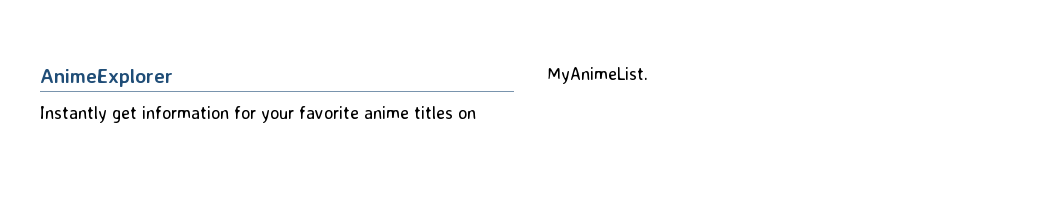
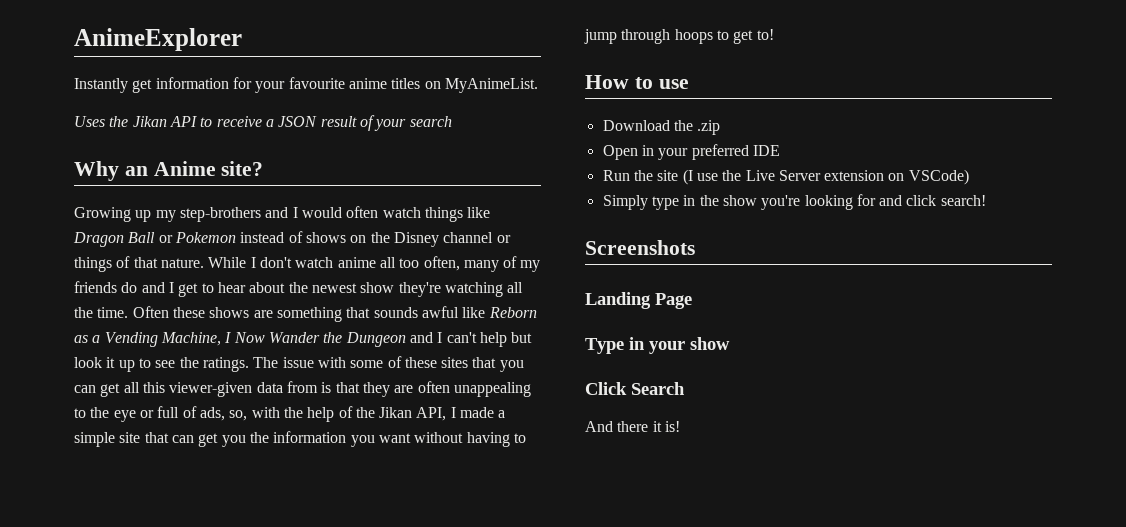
[299,106,359,119] favorite -> [288,77,345,89] favourite
(648, 75) none -> [74,115,452,131] [74,161,264,181] [74,206,491,222] [73,231,511,247] [74,256,541,272] [74,281,524,297] [74,306,537,322] [74,332,533,347] [74,356,524,372] [74,381,531,397] [74,406,506,422] [74,431,526,447] [584,29,774,44] [585,75,689,89] [602,120,721,135] [602,144,780,160] [602,169,969,185] [602,194,986,210] [585,240,695,255] [585,292,692,309] [585,337,730,354] [585,382,685,395] [585,421,680,432] // Uses the Jikan API to receive a JSON result of your search // Why an Anime site? // Growing up my step-brothers and I would often watch things like Dragon Ball or Pokemon instead of shows on the Disney channel or things of that nature. While I don't watch anime all too often, many of my friends do and I get to hear about the newest show they're watching all the time. Often these shows are something that sounds awful like Reborn as a Vending Machine, I Now Wander the Dungeon and I can't help but look it up to see the ratings. The issue with some of these sites that you can get all this viewer-given data from is that they are often unappealing to the eye or full of ads, so, with the help of the Jikan API, I made a simple site that can get you the information you want without having to jump through hoops to get to! // How to use // Download the .zip // Open in your preferred IDE // Run the site (I use the Live Server extension on VSCode) // Simply type in the show you're looking for and click search! // Screenshots // Landing Page // Type in your show // Click Search // And there it is!

